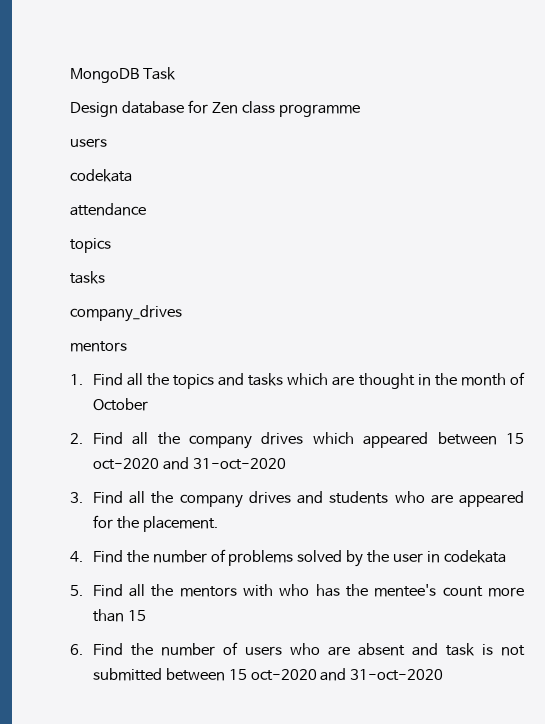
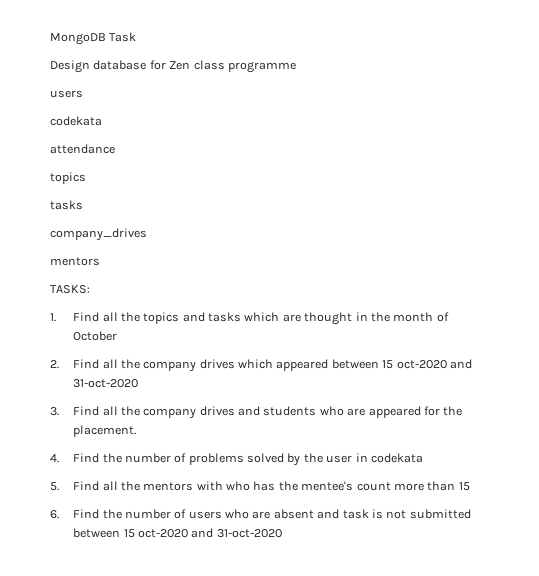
(127, 346) none -> [50,285,90,294] // TASKS:

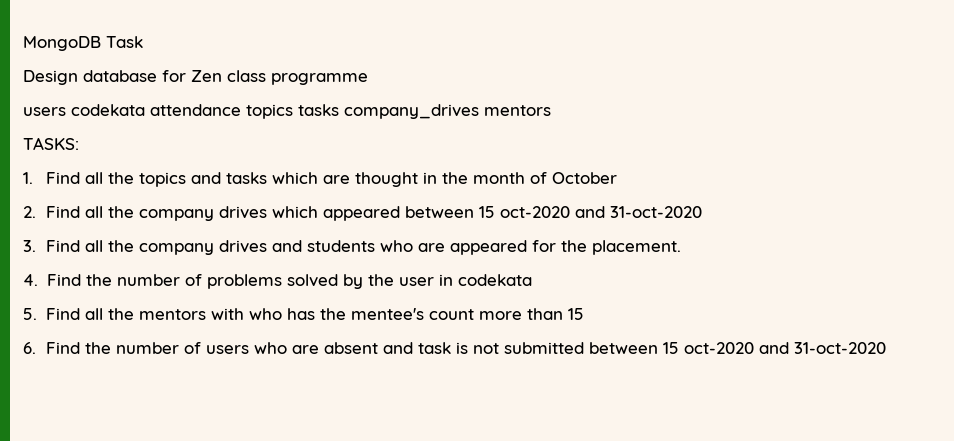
[50,116,102,126] // codekata // -> [71,104,145,116] codekata
[50,172,86,184] [50,200,83,210] // topics // tasks // -> [246,104,339,119] topics tasks
(147, 234) // -> (479, 111) none

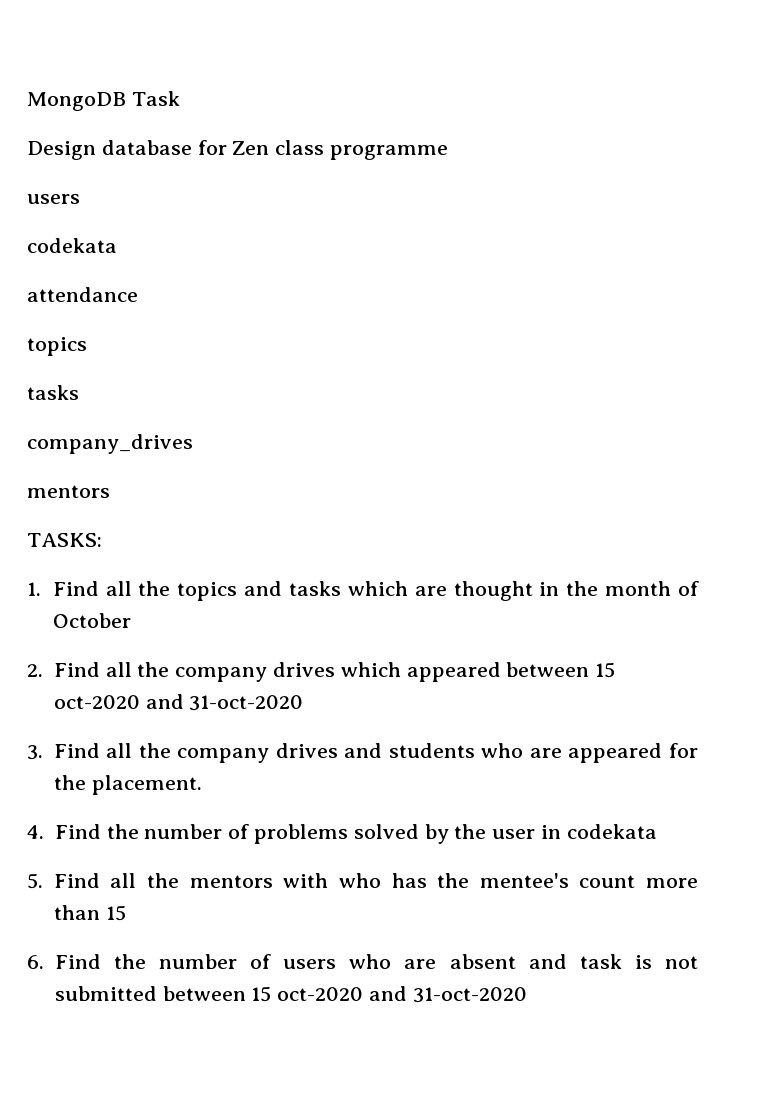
[71,104,145,116] codekata -> [27,238,117,253] // codekata //
[246,104,339,119] topics tasks -> [27,337,87,356] [27,385,79,400] // topics // tasks //
(479, 111) none -> (193, 444) //

